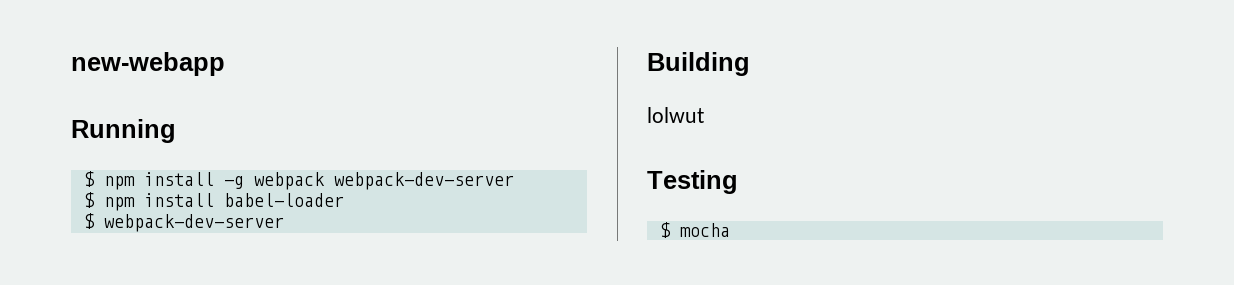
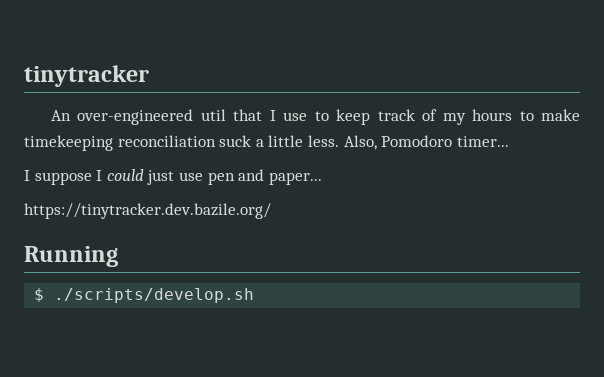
[71,52,225,76] [71,119,176,143] [83,171,514,190] [83,192,344,211] [83,213,284,232] [647,52,750,76] [647,107,704,123] [647,170,738,194] [659,222,730,238] new-webapp // Running // $ npm install -g webpack webpack-dev-server // $ npm install babel-loader // $ webpack-dev-server // Building // lolwut // Testing // $ mocha -> [24,65,149,87] [50,109,581,125] [24,135,509,151] [24,169,322,185] [24,203,271,219] [24,246,118,267] [34,288,255,303] tinytracker // An over-engineered util that I use to keep track of my hours to make timekeeping reconciliation suck a little less. Also, Pomodoro timer... // I suppose I could just use pen and paper... // https://tinytracker.dev.bazile.org/ // Running // $ ./scripts/develop.sh

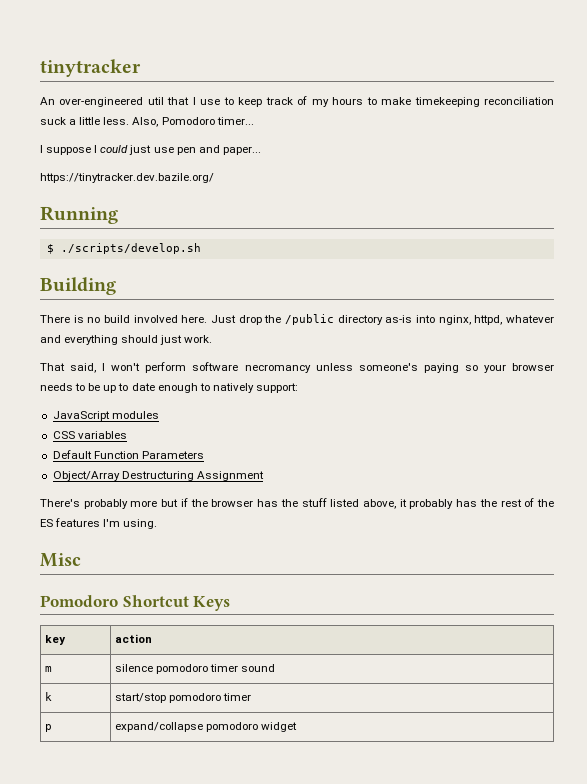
(255, 295) none -> [40,277,116,295] [40,314,554,325] [40,335,213,345] [40,362,554,373] [40,383,298,393] [52,411,159,421] [52,431,127,439] [52,450,204,459] [52,471,264,481] [40,498,555,509] [40,518,158,529] [40,553,81,567] [40,595,231,611] [44,635,66,645] [114,634,152,643] [44,666,52,672] [114,664,276,674] [44,692,52,701] [114,693,252,703] [44,724,52,732] [114,722,298,732] // Building // There is no build involved here. Just drop the /public directory as-is into nginx, httpd, whatever and everything should just work. // That said, I won't perform software necromancy unless someone's paying so your browser needs to be up to date enough to natively support: // JavaScript modules // CSS variables // Default Function Parameters // Object/Array Destructuring Assignment // There's probably more but if the browser has the stuff listed above, it probably has the rest of the ES features I'm using. // Misc // Pomodoro Shortcut Keys // key | action // m | silence pomodoro timer sound // k | start/stop pomodoro timer // p | expand/collapse pomodoro widget

